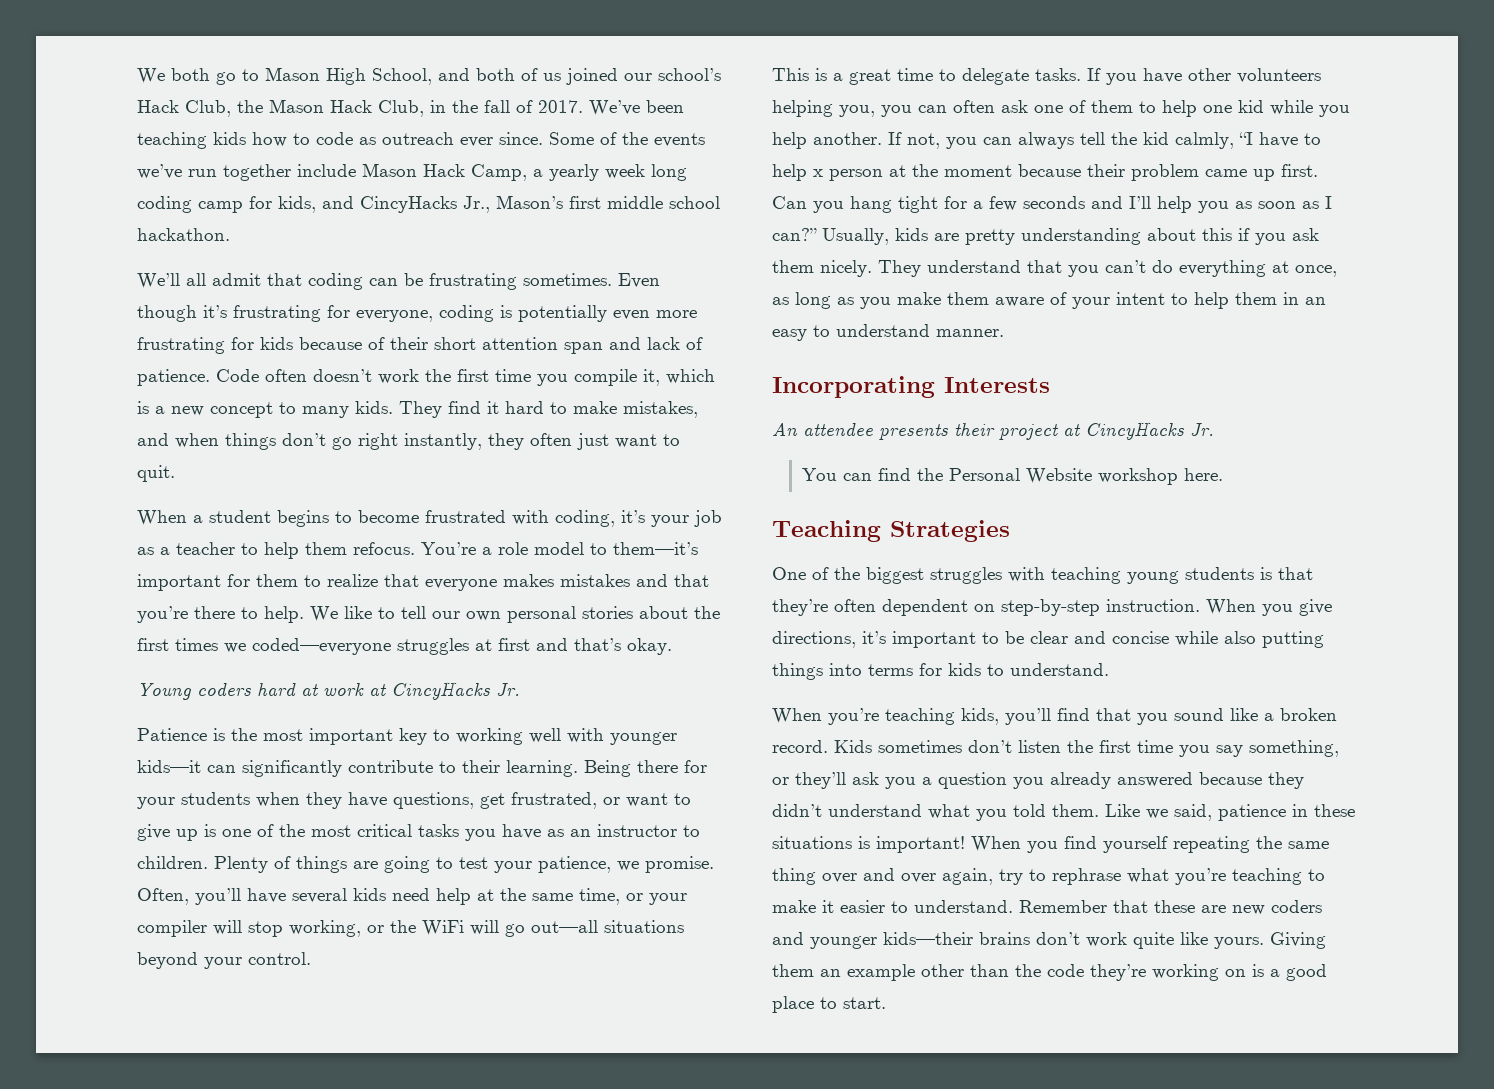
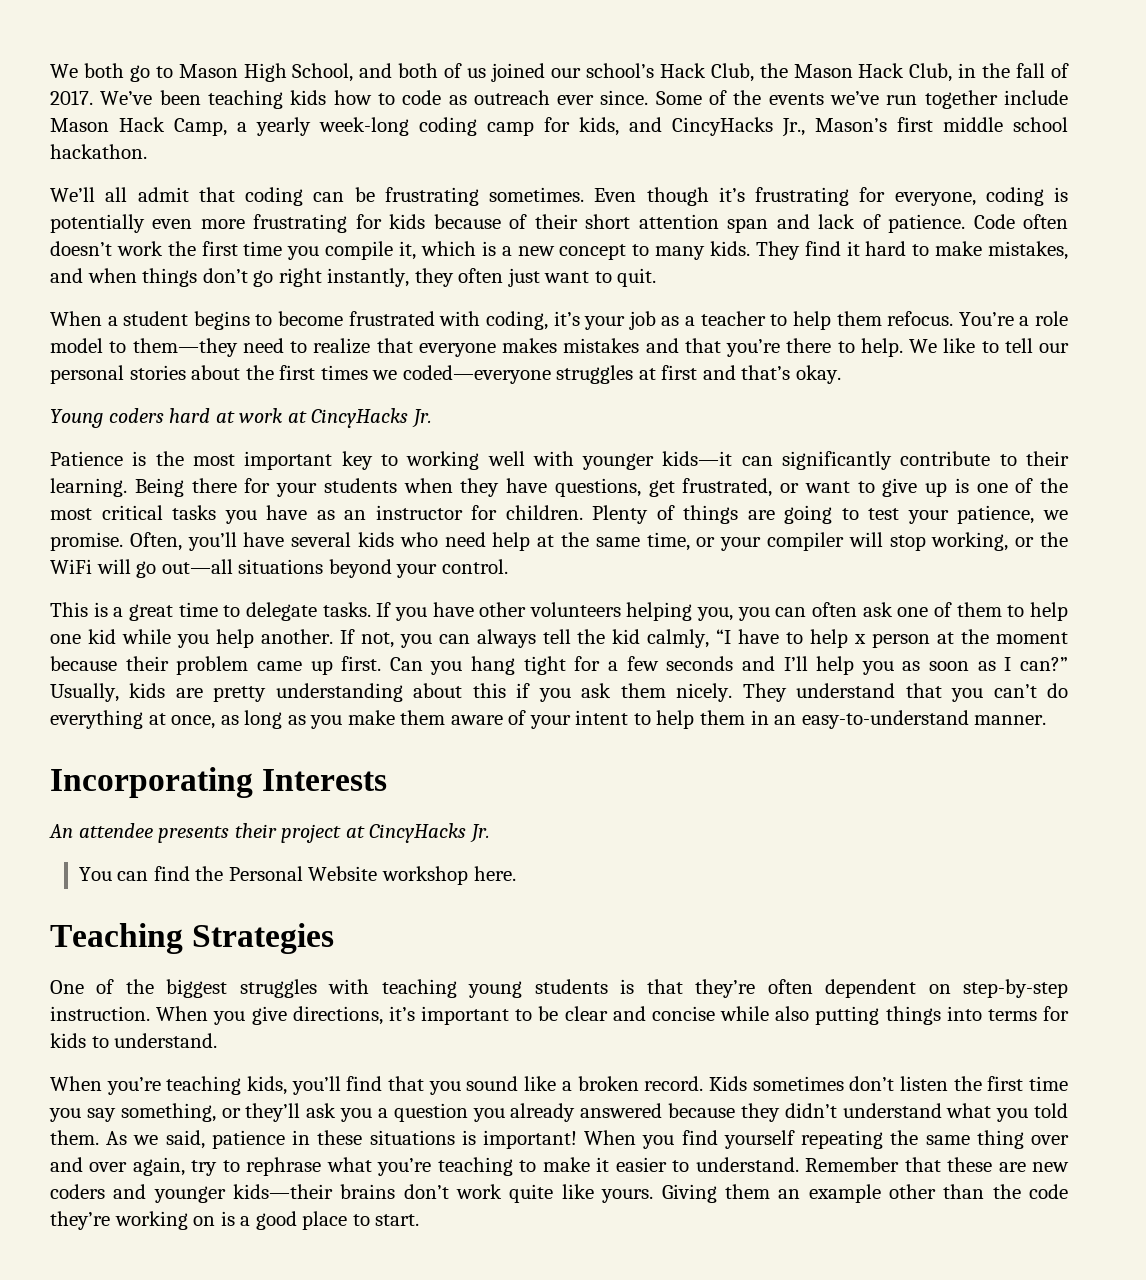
[605,164,687,181] week long -> [319,117,409,136] week-long
[613,542,698,555] [137,574,298,591] them—it’s important for them -> [132,338,284,357] them—they need
[466,611,501,621] own -> (1069, 348) none
[683,825,700,837] to -> [471,505,498,520] for
(386, 894) none -> [399,532,438,547] who
[772,324,930,341] easy to understand -> [801,710,969,729] easy-to-understand
[1105,804,1140,817] Like -> [106,1131,128,1145] As

